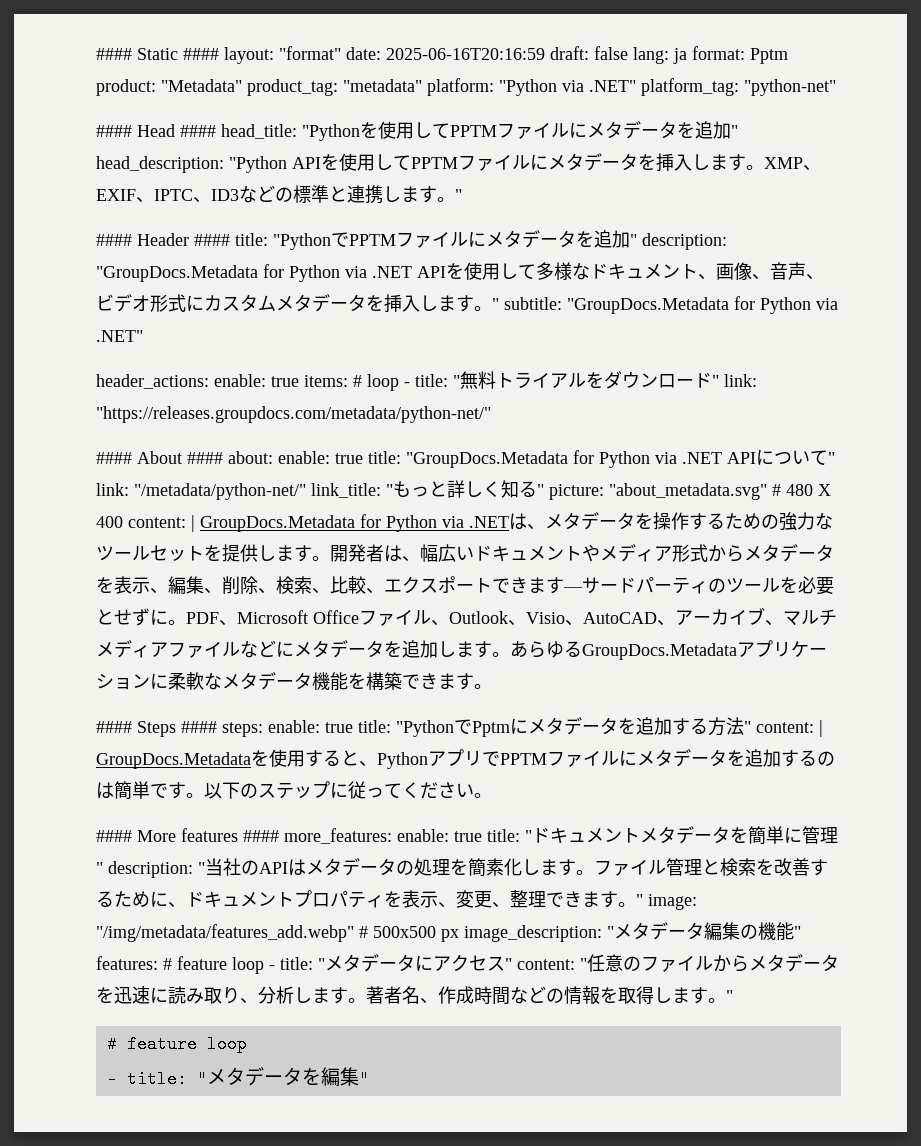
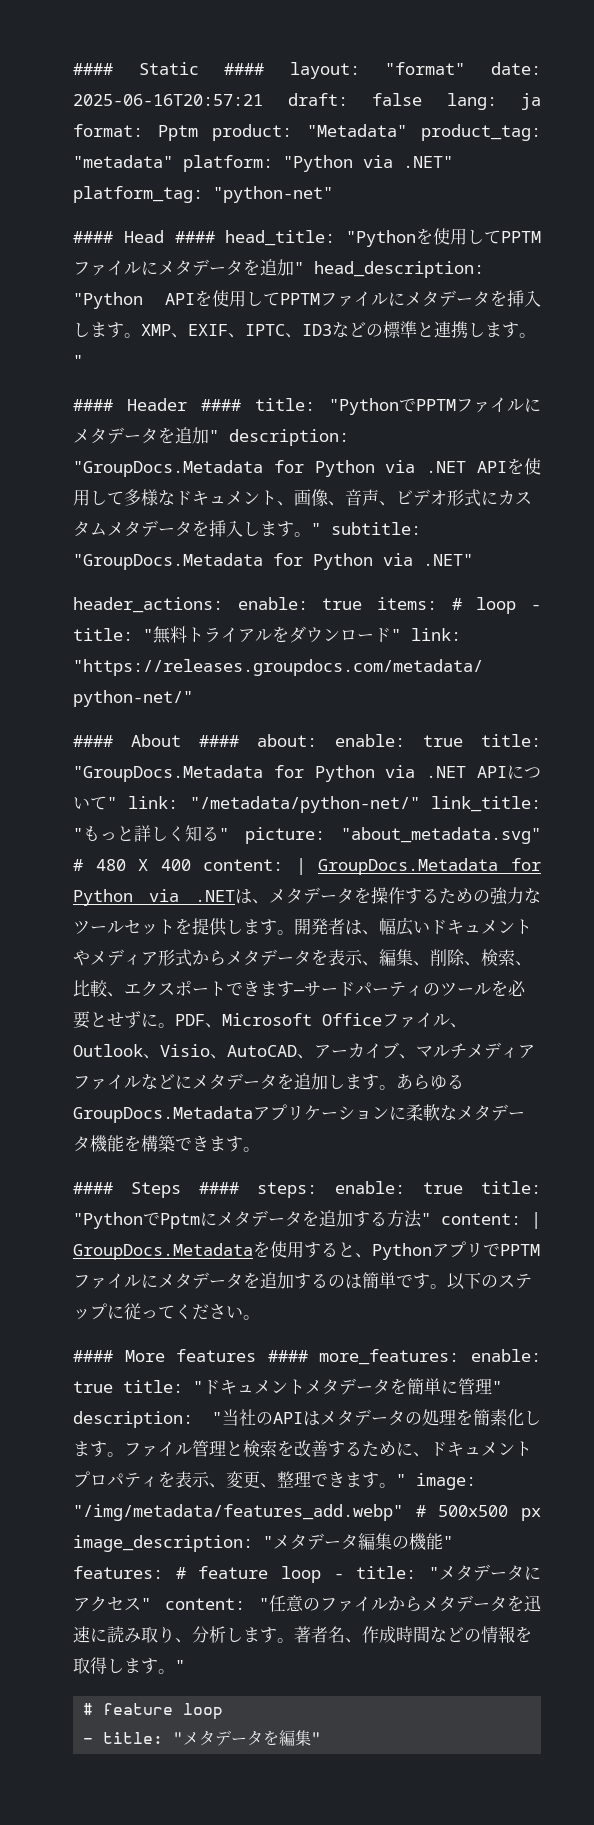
[386,48,545,60] 2025-06-16T20:16:59 -> [73,94,263,106] 2025-06-16T20:57:21

